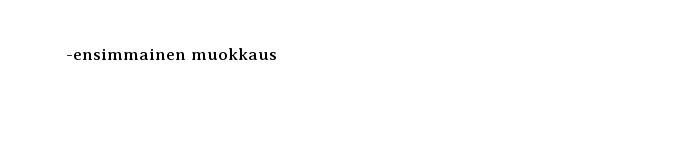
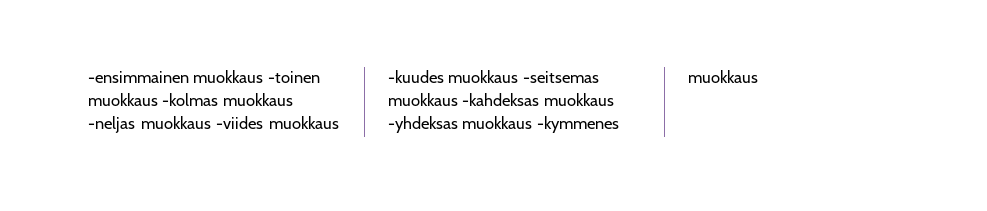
(277, 54) none -> [267,71,320,83] [88,93,293,106] [88,116,339,133] [388,70,599,83] [388,93,614,106] [388,116,619,133] [688,70,758,83] -toinen muokkaus -kolmas muokkaus -neljas muokkaus -viides muokkaus -kuudes muokkaus -seitsemas muokkaus -kahdeksas muokkaus -yhdeksas muokkaus -kymmenes muokkaus

